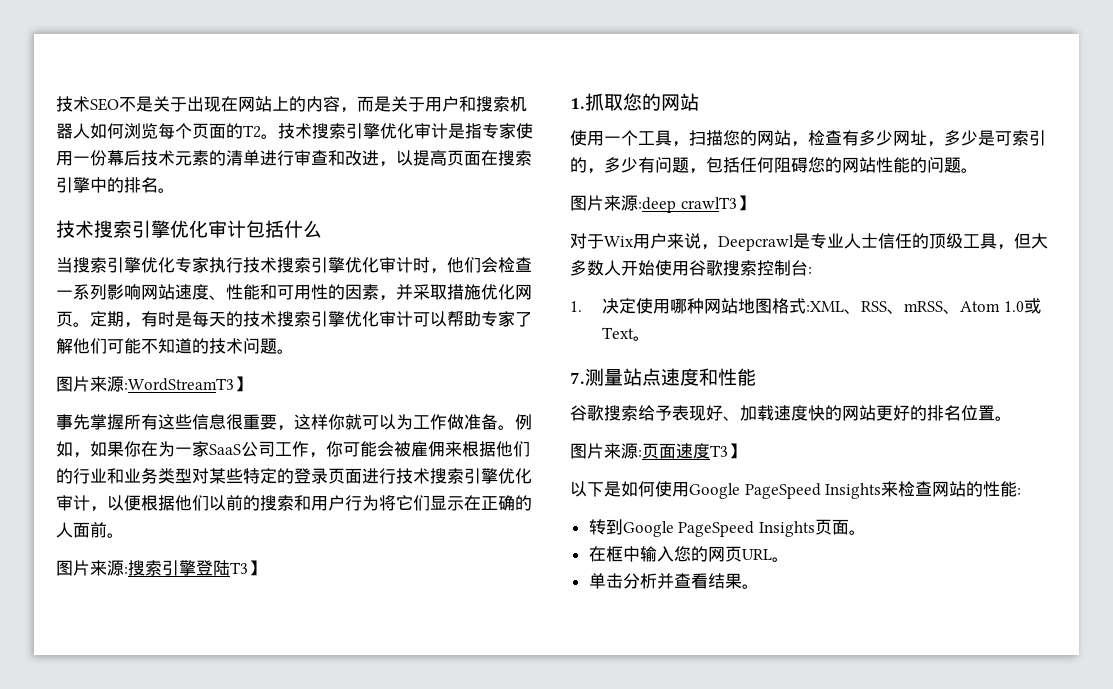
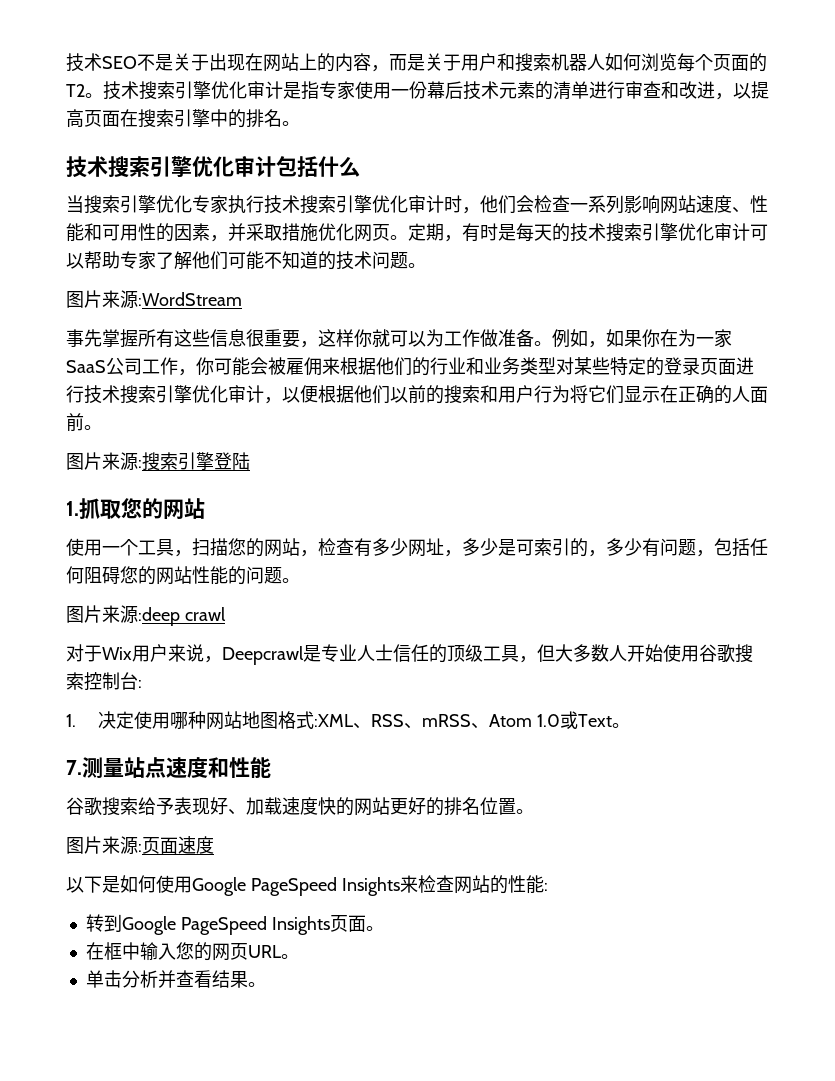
[124,376,251,392] :WordStreamT3】 -> [138,292,242,306] :WordStream
[230,560,265,576] T3】 -> (250, 461) none
[680,195,754,211] crawlT3】 -> [184,607,226,621] crawl
[710,443,745,459] T3】 -> (214, 845) none

